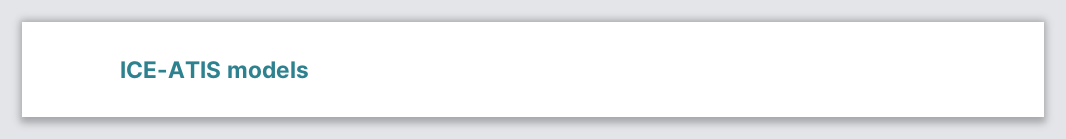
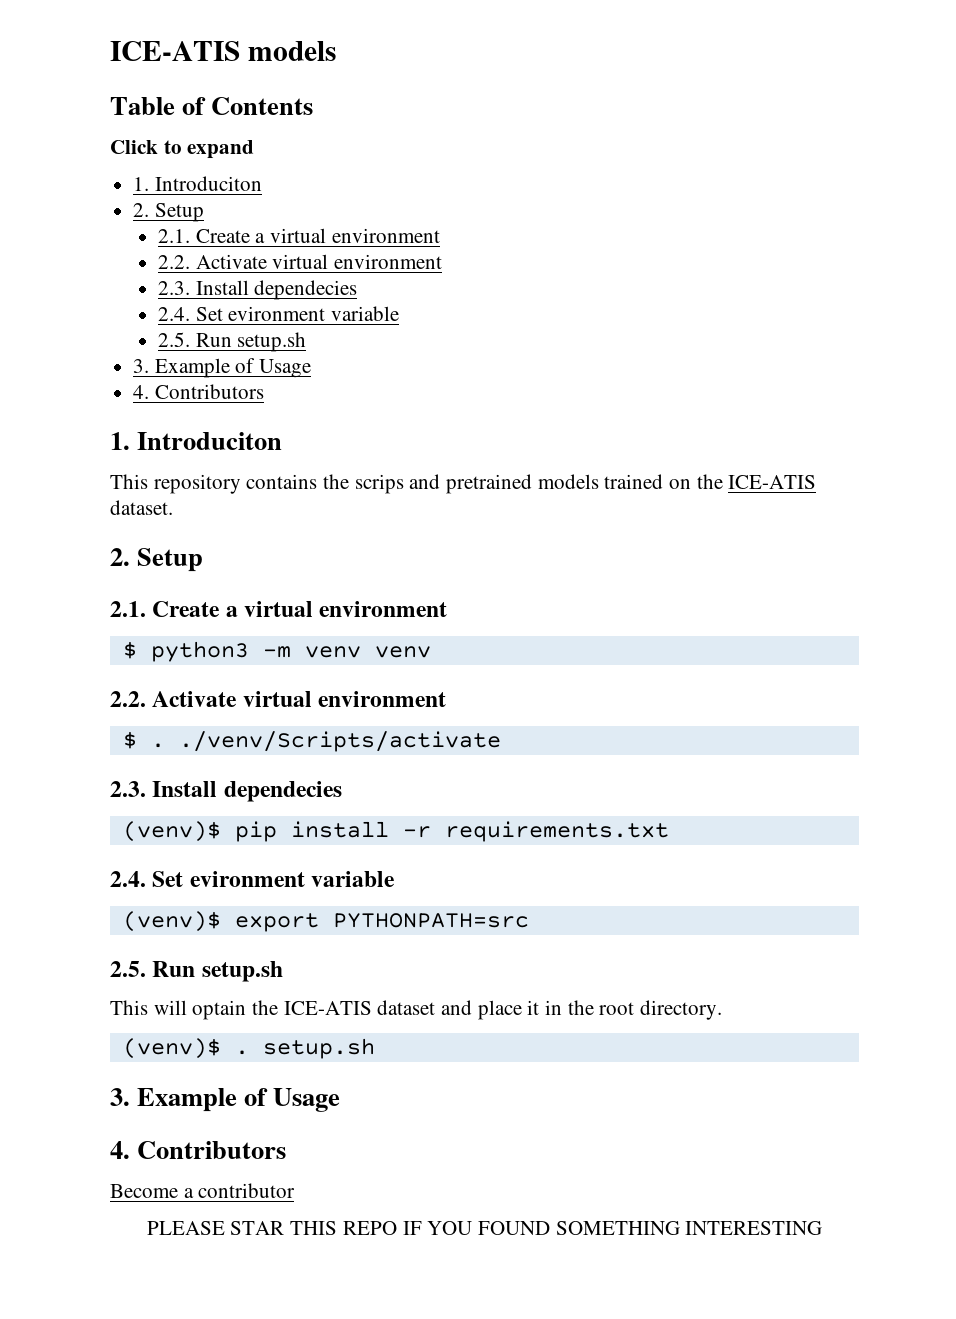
(310, 70) none -> [110,97,314,115] [110,140,255,159] [133,176,262,191] [133,203,204,222] [157,228,440,243] [157,254,442,269] [157,280,358,300] [157,306,399,321] [157,332,307,352] [133,358,312,378] [133,384,264,399] [110,432,283,450] [110,474,817,494] [110,500,173,515] [110,548,204,572] [110,601,448,617] [122,641,431,662] [110,691,447,707] [122,731,501,752] [110,781,342,802] [122,821,669,842] [110,871,396,887] [122,911,529,932] [110,961,283,982] [110,1000,723,1020] [122,1038,375,1059] [110,1088,341,1112] [110,1141,287,1159] [110,1183,296,1198] [146,1221,823,1235] // Table of Contents // Click to expand // 1. Introduciton // 2. Setup // 2.1. Create a virtual environment // 2.2. Activate virtual environment // 2.3. Install dependecies // 2.4. Set evironment variable // 2.5. Run setup.sh // 3. Example of Usage // 4. Contributors // 1. Introduciton // This repository contains the scrips and pretrained models trained on the ICE-ATIS dataset. // 2. Setup // 2.1. Create a virtual environment // $ python3 -m venv venv // 2.2. Activate virtual environment // $ . ./venv/Scripts/activate // 2.3. Install dependecies // (venv)$ pip install -r requirements.txt // 2.4. Set evironment variable // (venv)$ export PYTHONPATH=src // 2.5. Run setup.sh // This will optain the ICE-ATIS dataset and place it in the root directory. // (venv)$ . setup.sh // 3. Example of Usage // 4. Contributors // Become a contributor // PLEASE STAR THIS REPO IF YOU FOUND SOMETHING INTERESTING

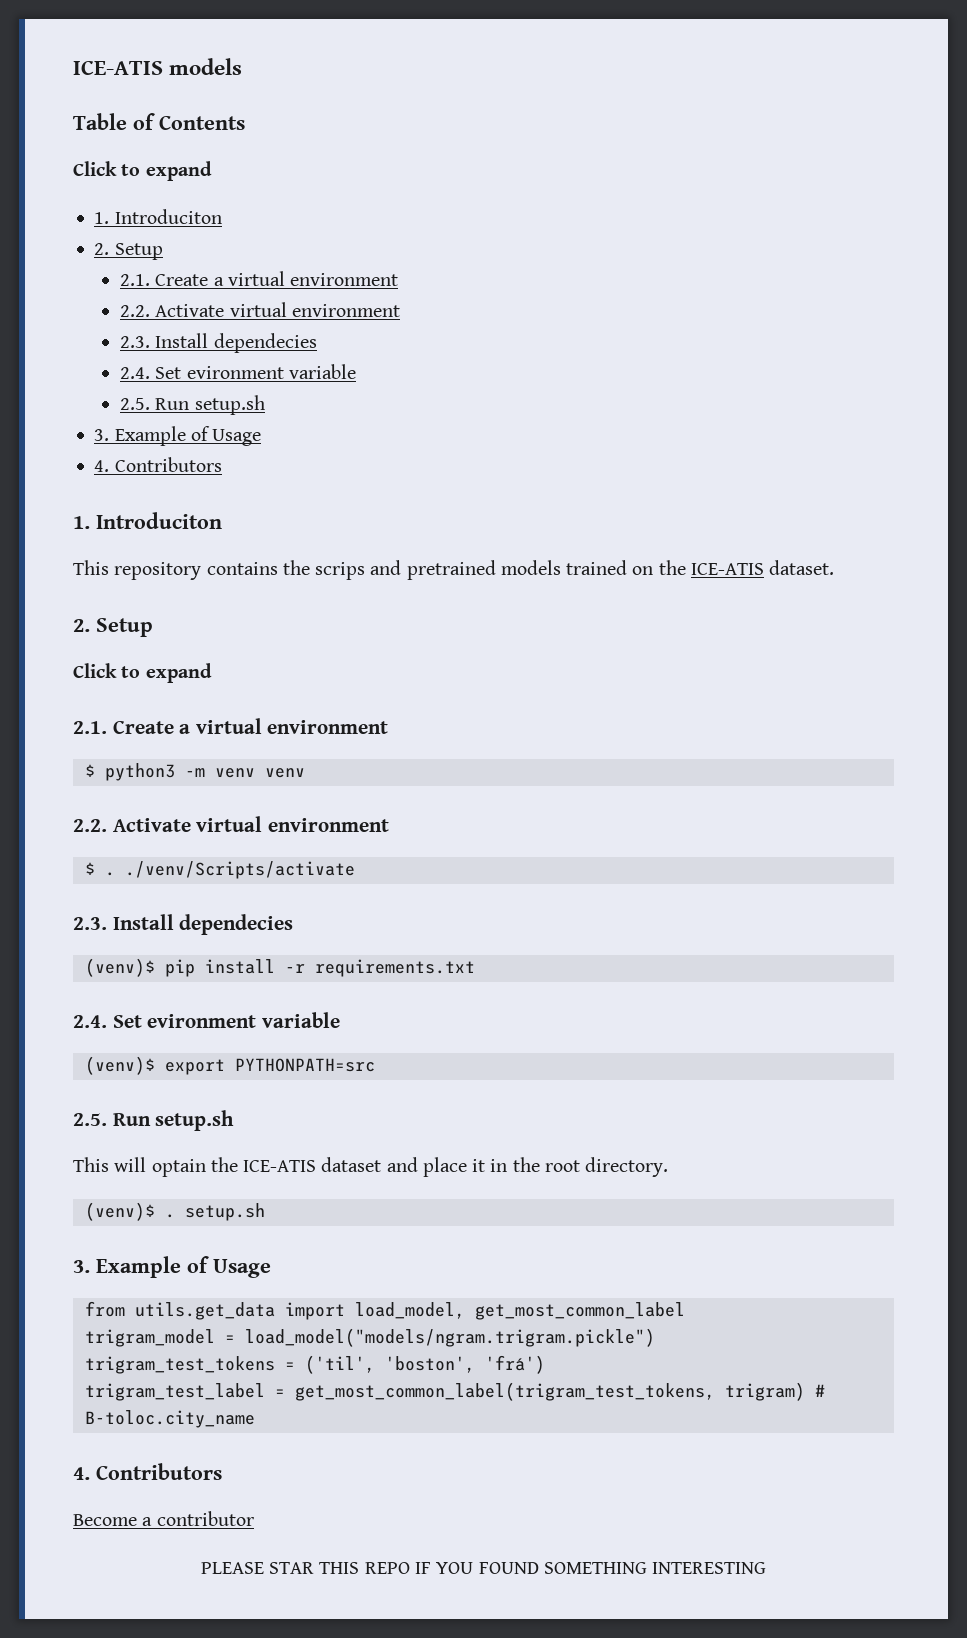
(204, 560) none -> [73,663,212,683] // Click to expand
(341, 1100) none -> [84,1301,685,1320] [84,1328,655,1347] [84,1355,545,1374] [84,1382,825,1401] [84,1410,255,1428] // from utils.get_data import load_model, get_most_common_label // trigram_model = load_model("models/ngram.trigram.pickle") // trigram_test_tokens = ('til', 'boston', 'frá') // trigram_test_label = get_most_common_label(trigram_test_tokens, trigram) # B-toloc.city_name

